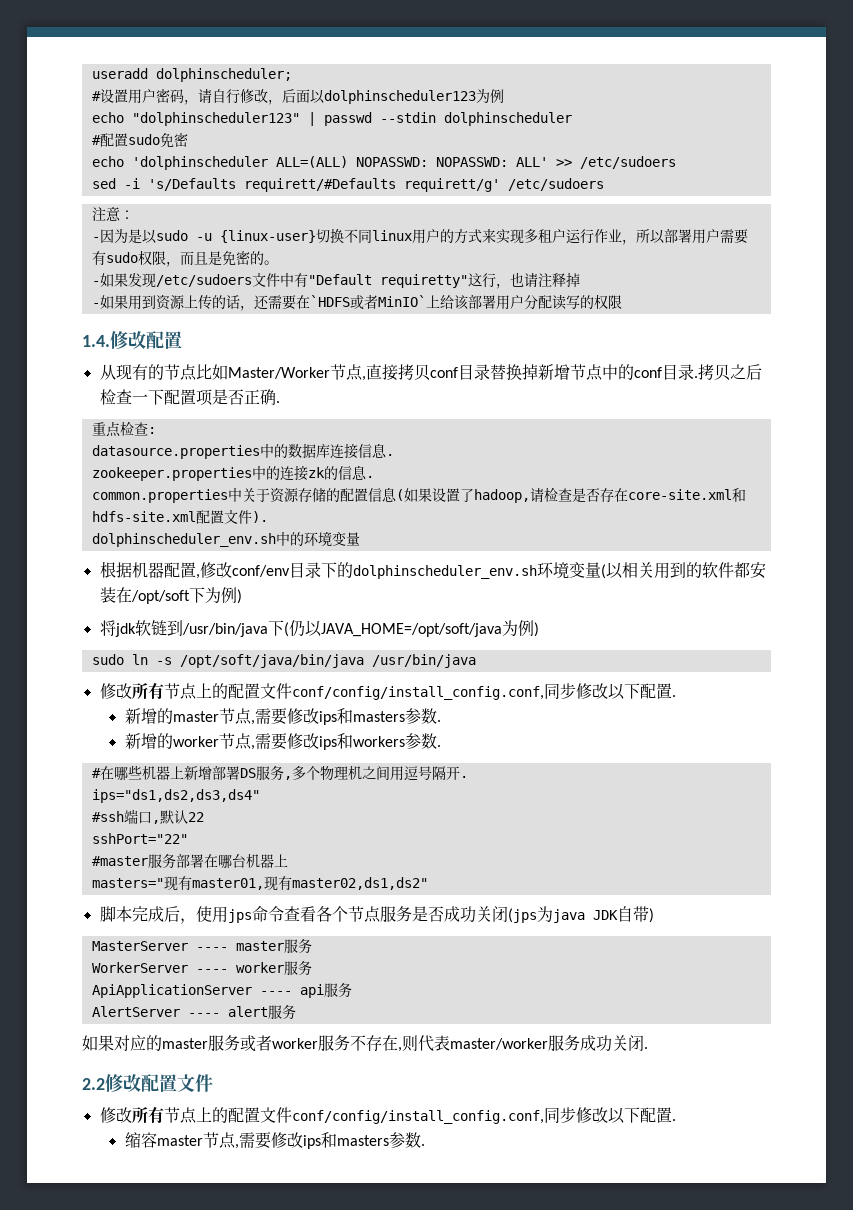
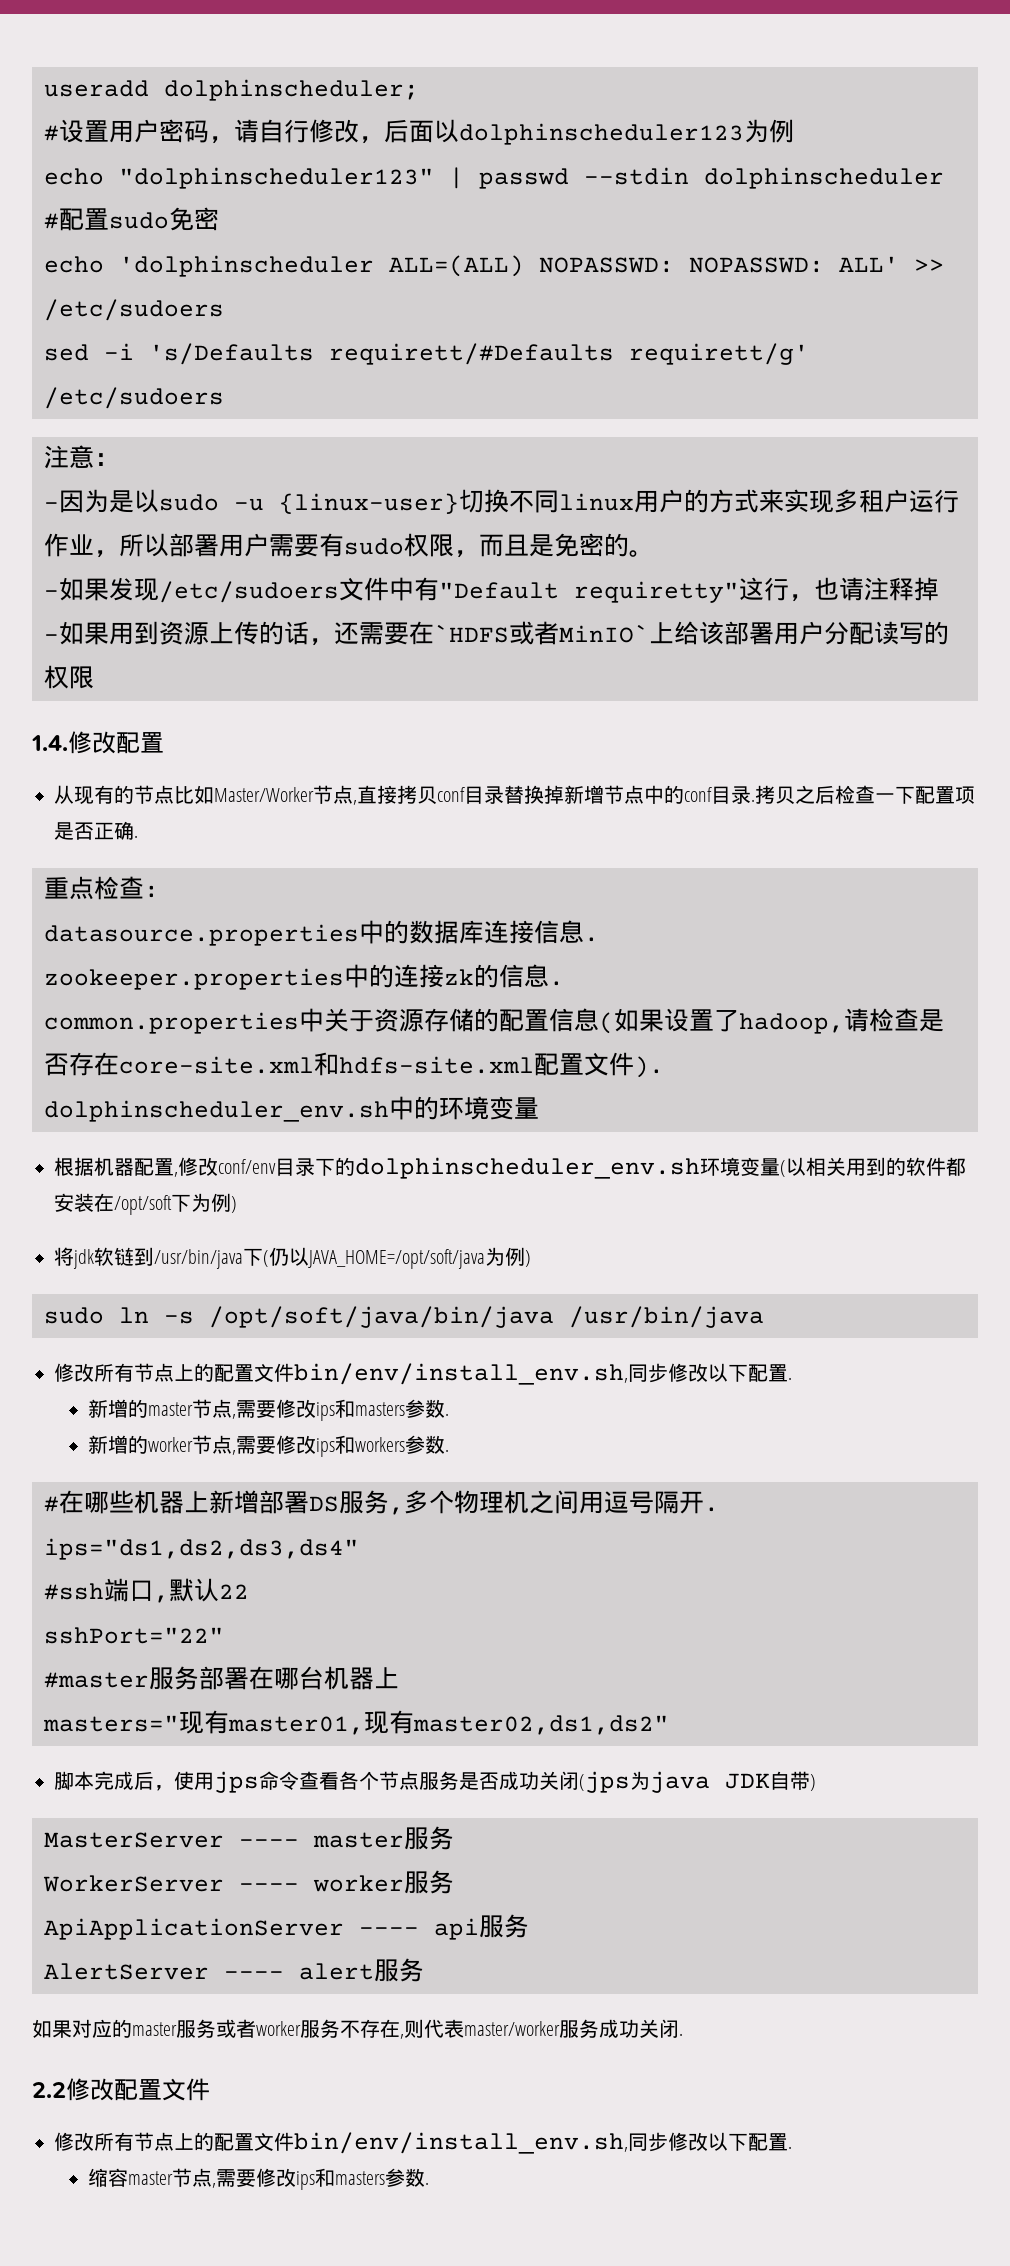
[291,686,544,700] conf/config/install_config.conf, -> [294,1363,628,1385] bin/env/install_env.sh,
[291,1110,544,1124] conf/config/install_config.conf, -> [294,2132,628,2154] bin/env/install_env.sh,

